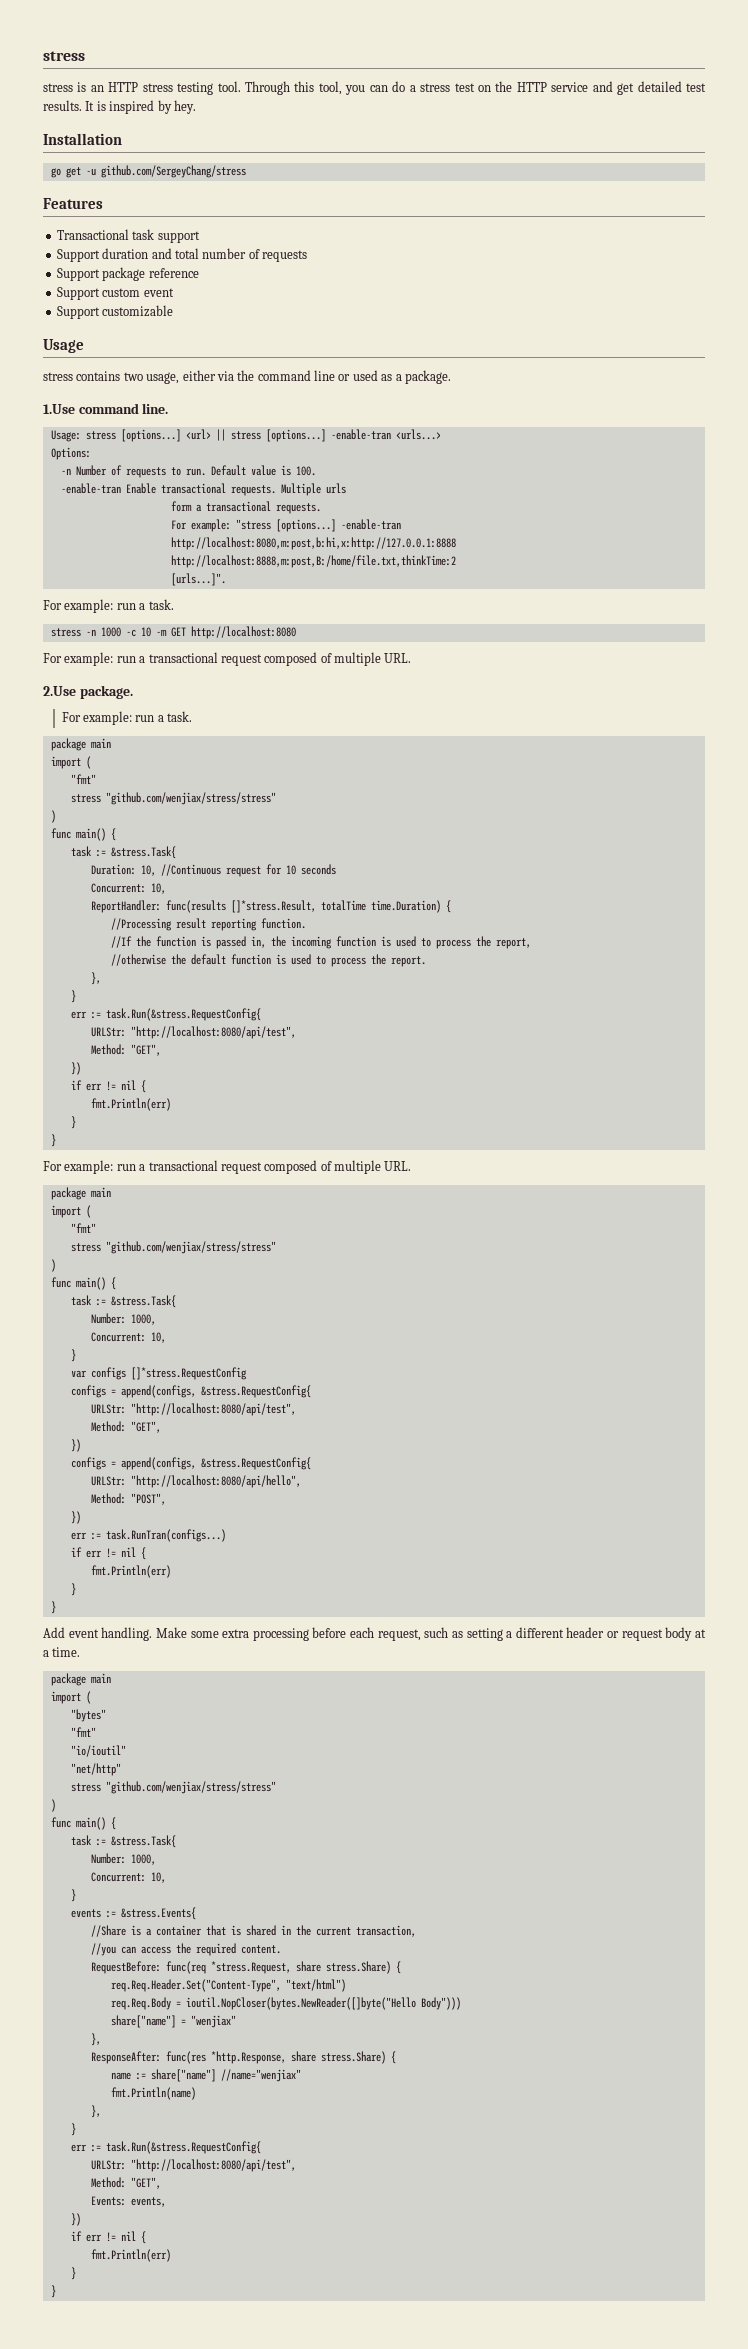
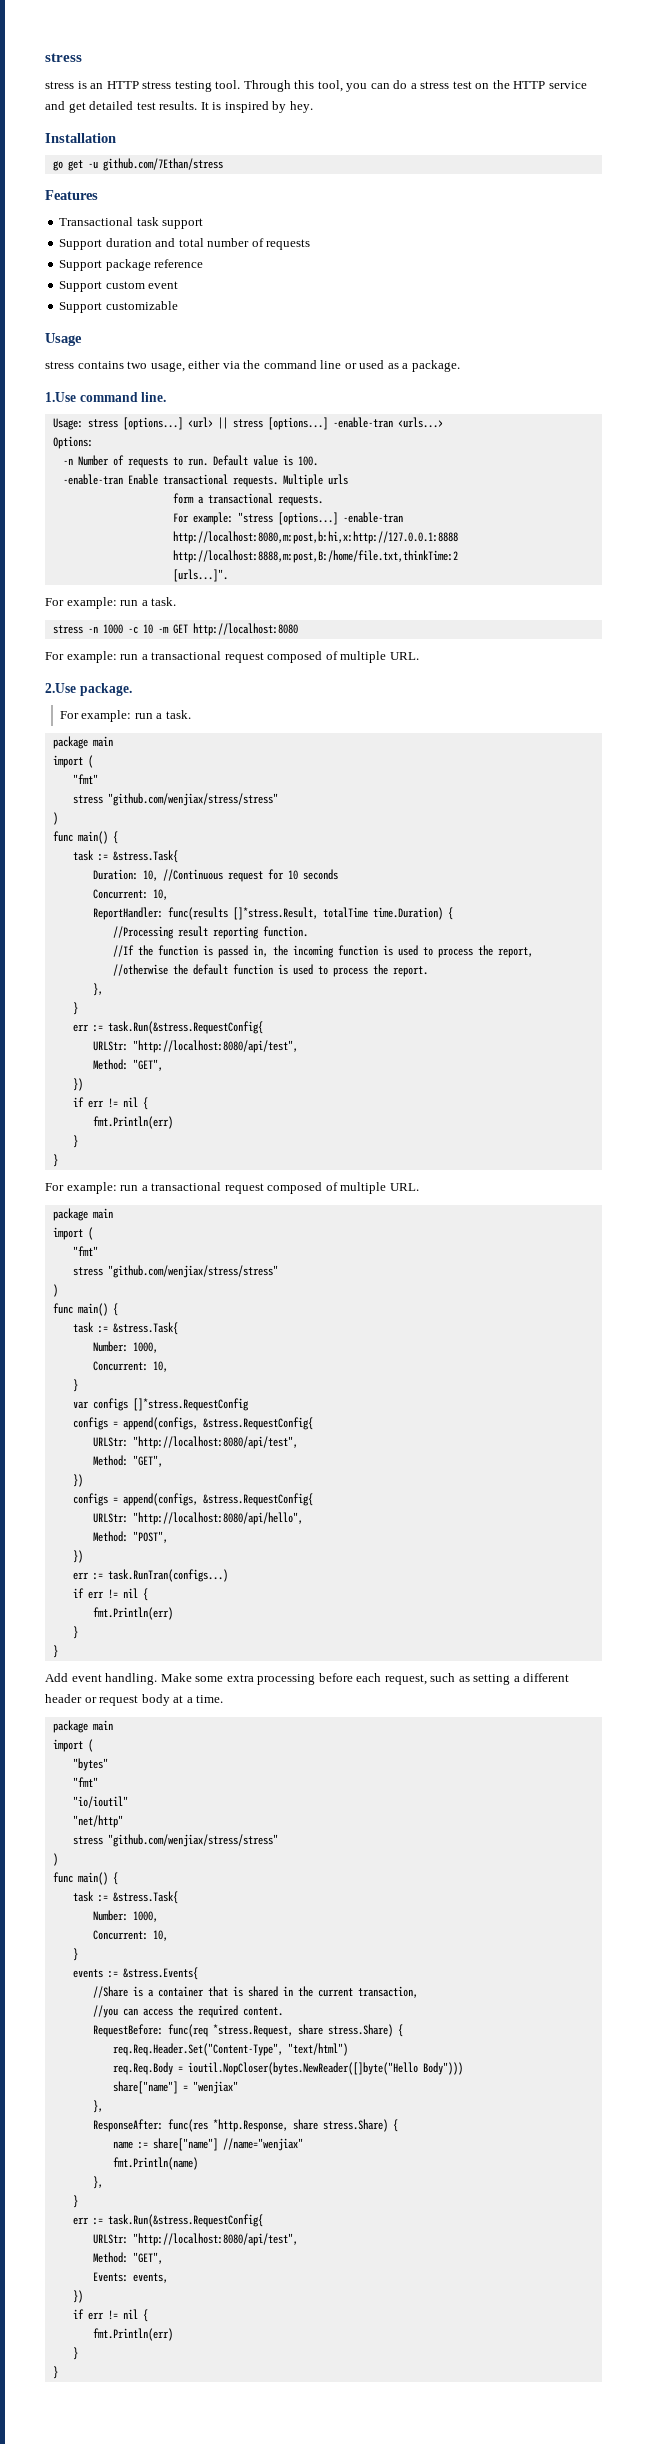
[100,165,246,178] github.com/SergeyChang/stress -> [102,158,223,171] github.com/7Ethan/stress

